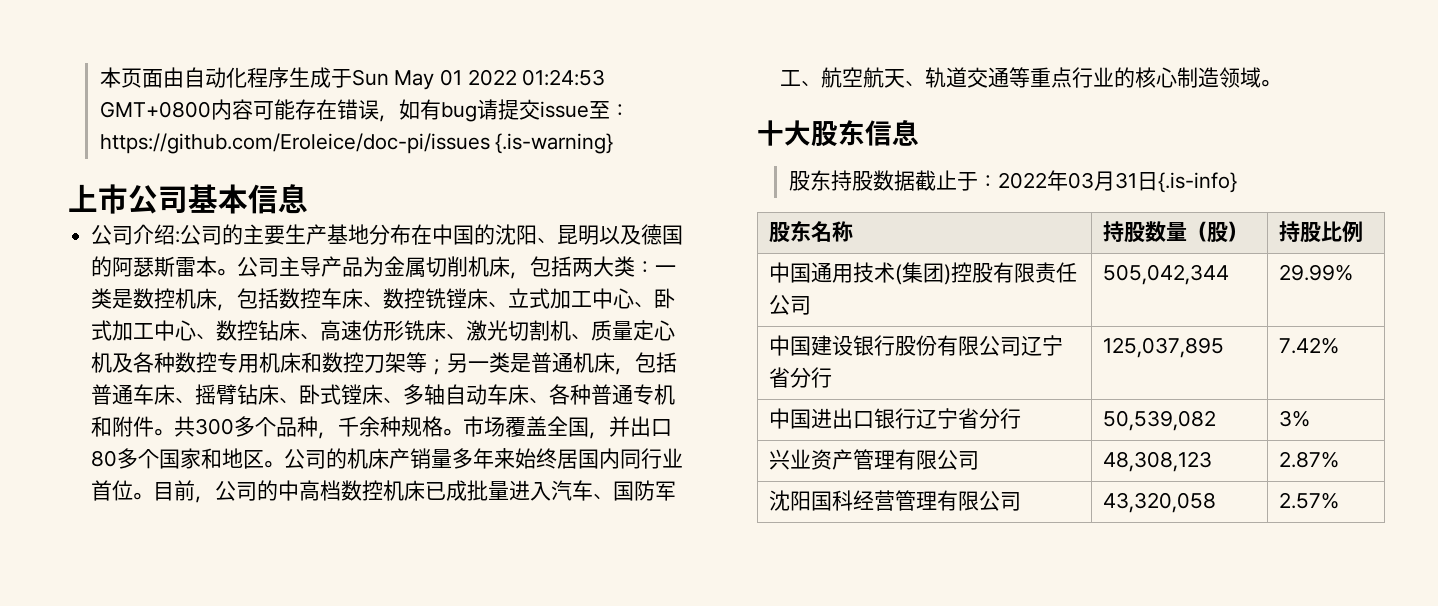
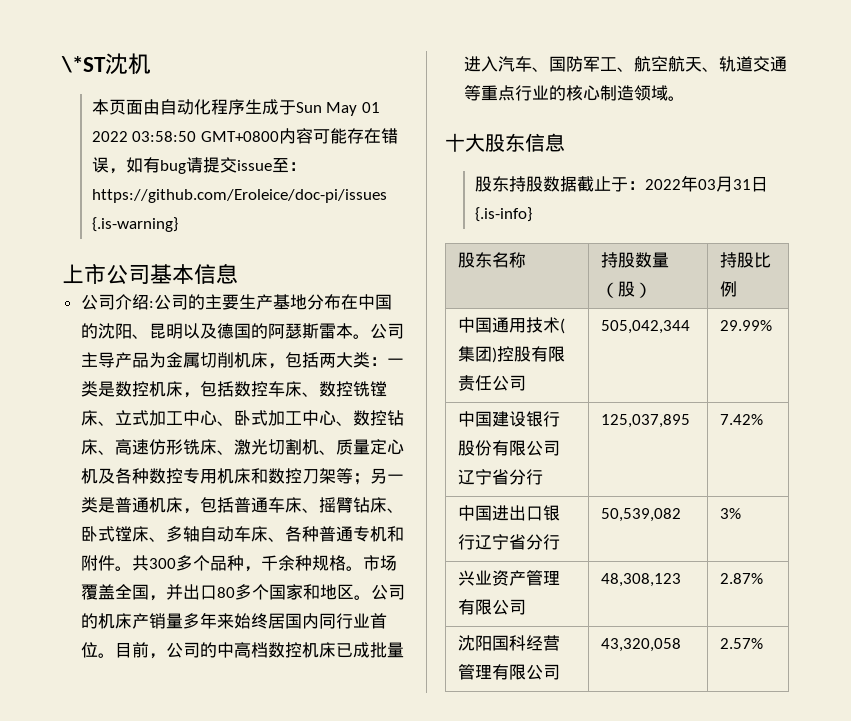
(99, 77) none -> [61,53,151,75] \*ST沈机 //
[522,69,606,86] 01:24:53 -> [132,131,197,142] 03:58:50

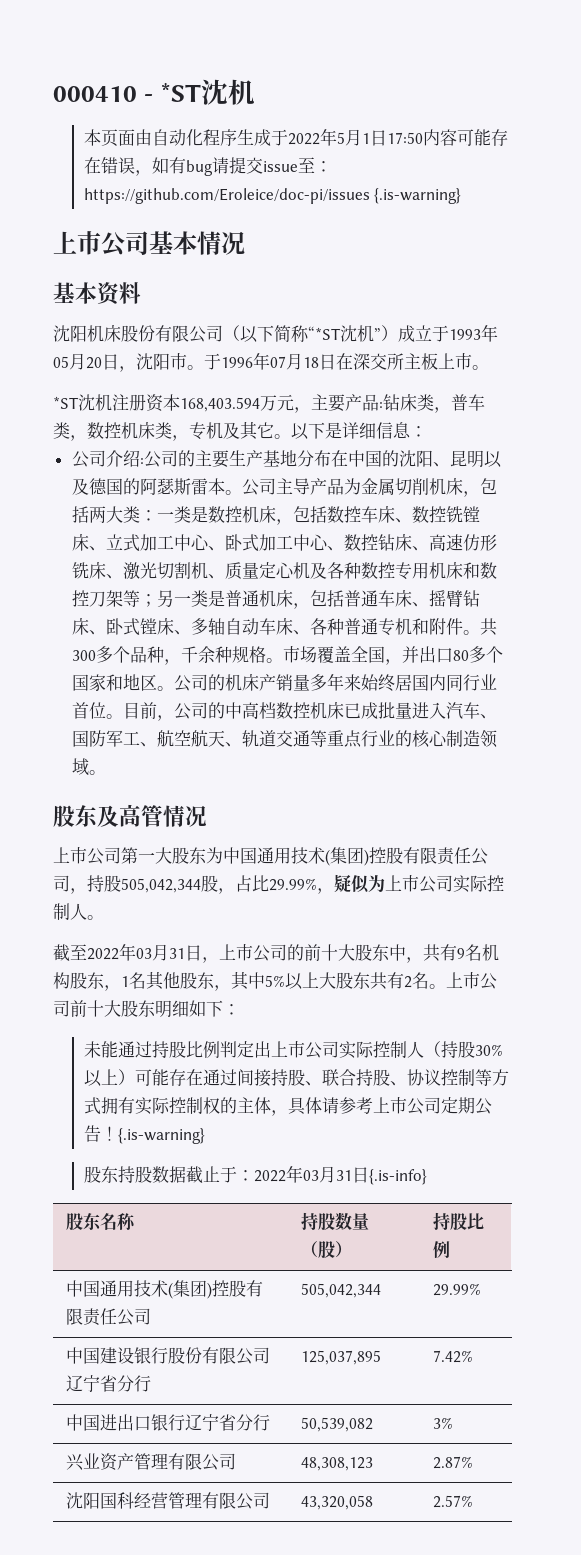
[61,56,106,73] \*ST -> [53,82,202,102] 000410 - *ST
[295,102,380,116] [91,131,279,142] Sun May 01 2022 03:58:50 GMT+0800 -> [287,128,423,146] 2022年5月1日17:50
[194,263,238,284] 信息 -> [197,231,245,255] [53,282,141,306] [53,324,498,343] [53,352,489,372] [53,394,485,413] [53,421,427,441] 情况 // 基本资料 // 沈阳机床股份有限公司（以下简称“*ST沈机”）成立于1993年05月20日，沈阳市。于1996年07月18日在深交所主板上市。 // *ST沈机注册资本168,403.594万元，主要产品:钻床类，普车类，数控机床类，专机及其它。以下是详细信息：
[445,133,565,152] 十大股东信息 -> [53,804,207,827] [53,847,488,866] [53,874,504,894] [53,903,104,920] [53,943,499,963] [53,971,497,991] [53,1000,240,1018] [83,1041,503,1059] [83,1069,509,1087] [83,1097,492,1116] [83,1125,205,1144] 股东及高管情况 // 上市公司第一大股东为中国通用技术(集团)控股有限责任公司，持股505,042,344股，占比29.99%，疑似为上市公司实际控制人。 // 截至2022年03月31日，上市公司的前十大股东中，共有9名机构股东，1名其他股东，其中5%以上大股东共有2名。上市公司前十大股东明细如下： // 未能通过持股比例判定出上市公司实际控制人（持股30%以上）可能存在通过间接持股、联合持股、协议控制等方式拥有实际控制权的主体，具体请参考上市公司定期公告！{.is-warning}

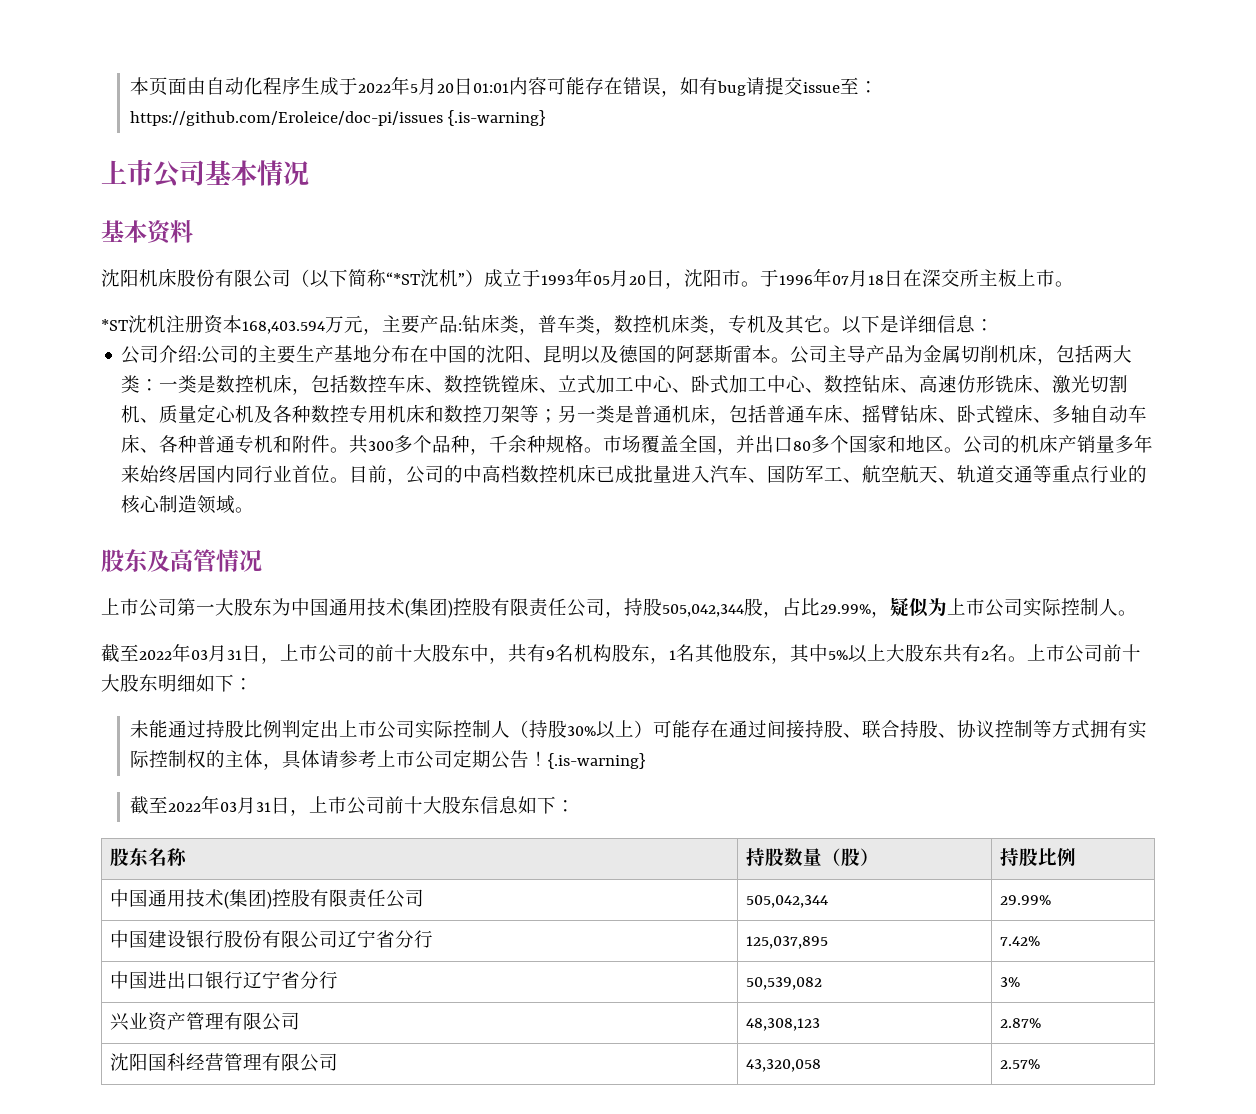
[53,79,256,105] 000410 - *ST沈机 // -> (129, 86) none
[361,130,423,146] 1日17:50 -> [436,78,509,95] 20日01:01
[83,1165,427,1185] 股东持股数据截止于：2022年03月31日{.is-info} -> [129,795,575,816] 截至2022年03月31日，上市公司前十大股东信息如下：

